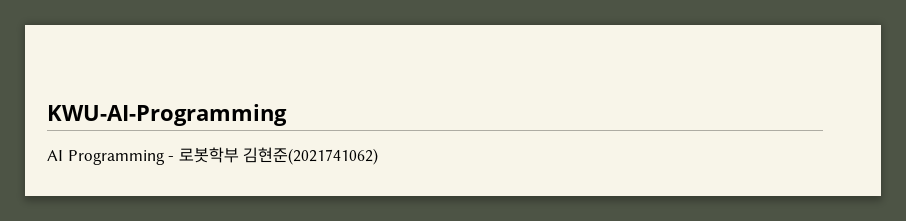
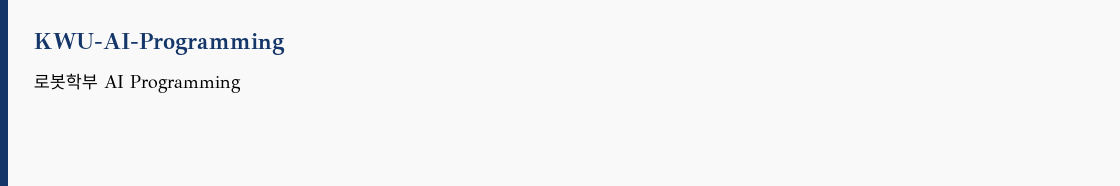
(287, 115) none -> [34,73,98,90] 로봇학부
[168,147,379,165] - 로봇학부 김현준(2021741062) -> (241, 84) none

